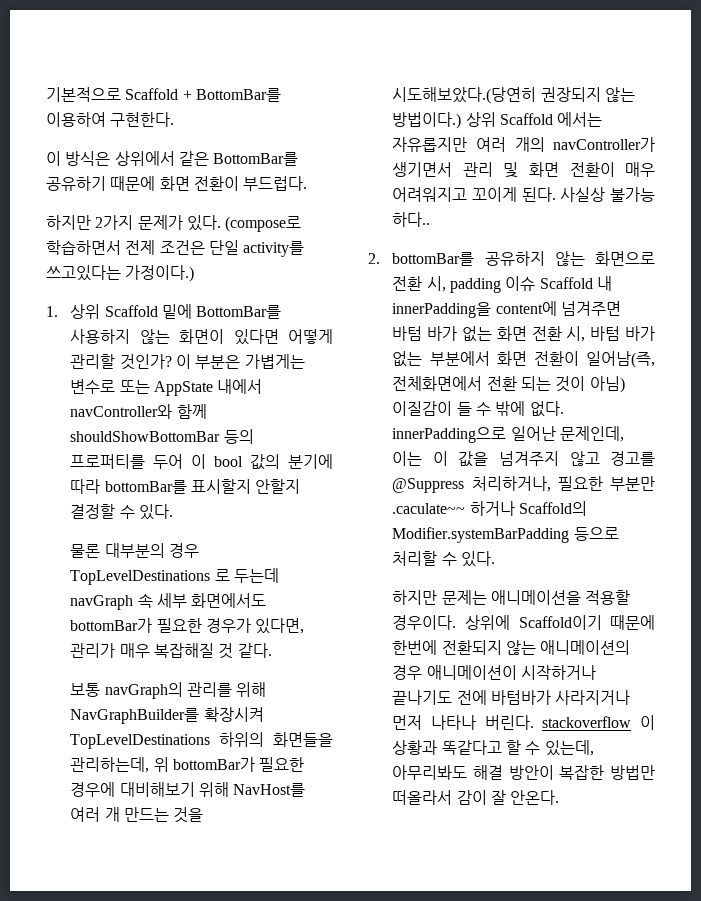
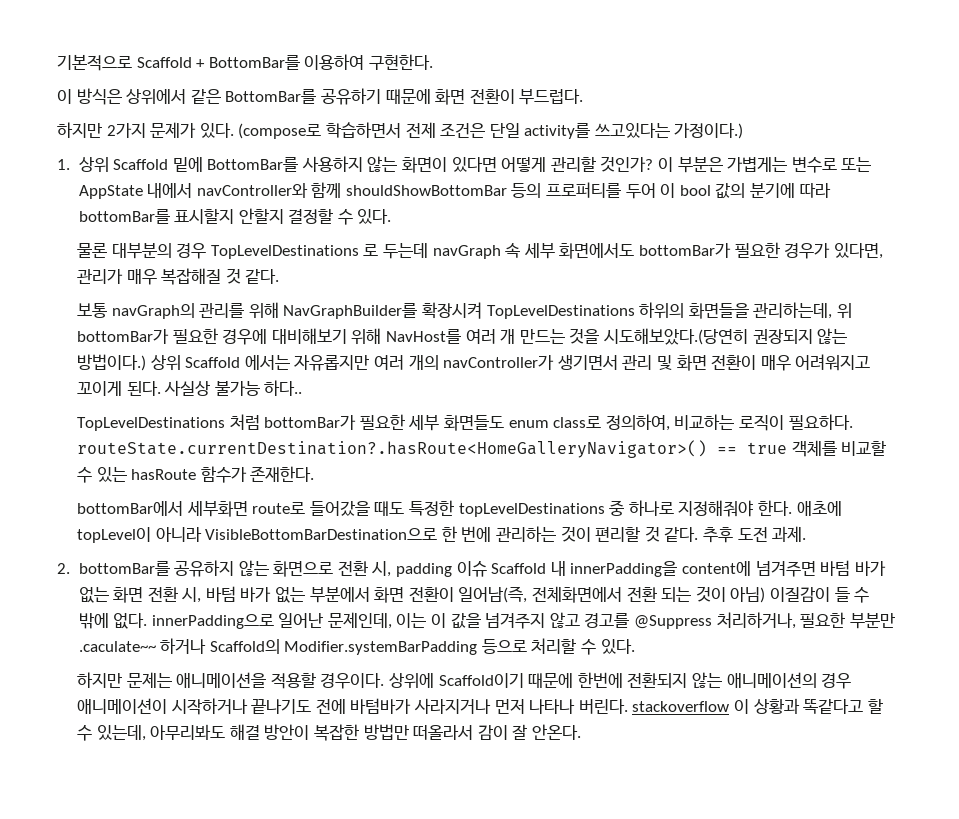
(431, 219) none -> [77,414,853,431] [77,440,887,458] [77,466,315,483] [77,500,842,517] [77,526,807,543] // TopLevelDestinations 처럼 bottomBar가 필요한 세부 화면들도 enum class로 정의하여, 비교하는 로직이 필요하다. routeState.currentDestination?.hasRoute<HomeGalleryNavigator>() == true 객체를 비교할 수 있는 hasRoute 함수가 존재한다. // bottomBar에서 세부화면 route로 들어갔을 때도 특정한 topLevelDestinations 중 하나로 지정해줘야 한다. 애초에 topLevel이 아니라 VisibleBottomBarDestination으로 한 번에 관리하는 것이 편리할 것 같다. 추후 도전 과제.

